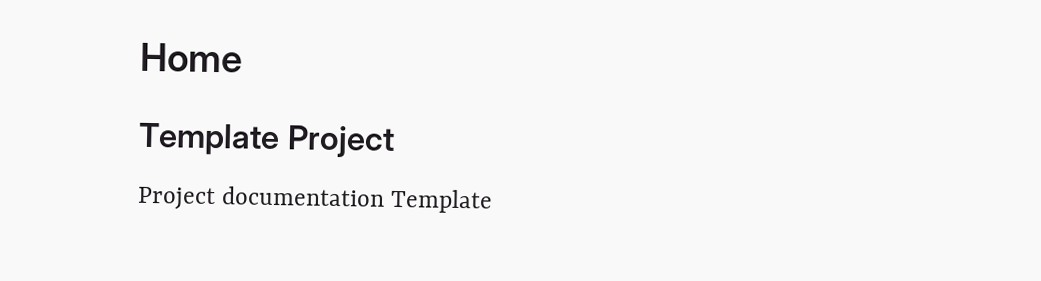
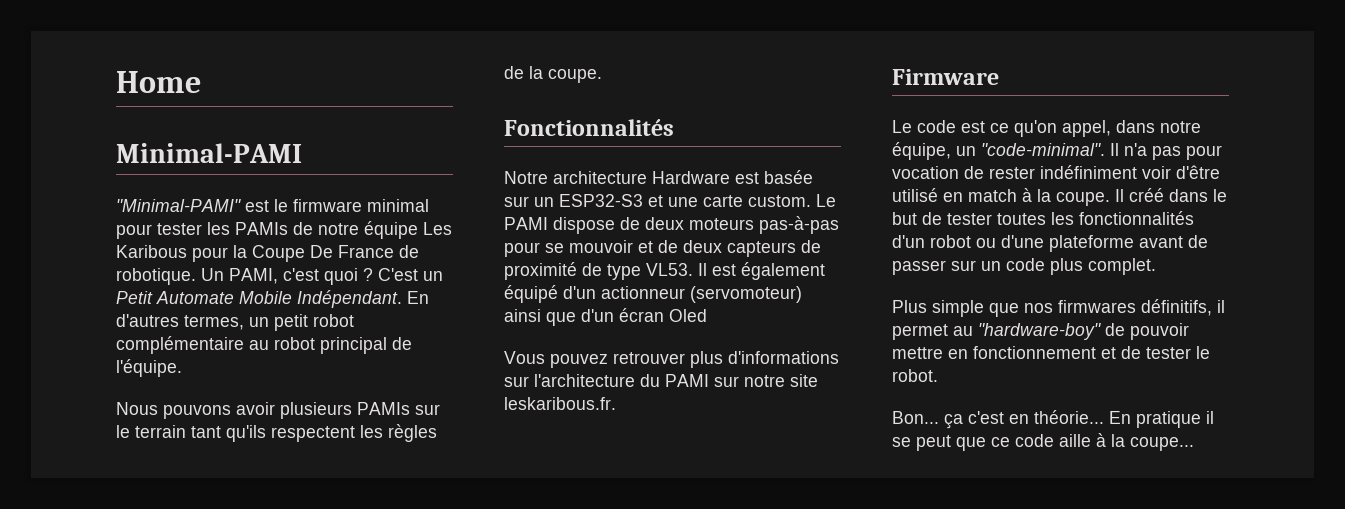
[138,122,395,158] [137,186,494,214] Template Project // Project documentation Template -> [116,143,302,163] [116,199,429,212] [116,221,452,239] [116,245,419,262] [116,268,443,285] [116,290,429,308] [116,314,354,331] [116,336,412,354] [116,359,182,377] [116,402,440,419] [116,424,437,442] [504,66,602,83] [504,119,674,136] [504,170,813,184] [504,194,836,207] [504,216,839,234] [504,240,821,257] [504,262,825,280] [504,285,802,303] [504,308,707,326] [504,351,839,368] [504,374,818,387] [504,397,616,410] [892,69,999,85] [892,120,1201,137] [892,142,1222,160] [892,165,1220,179] [892,188,1227,206] [892,211,1194,225] [892,235,1208,252] [892,258,1156,275] [892,299,1225,317] [892,323,1189,340] [892,346,1210,359] [892,369,938,382] [892,410,1214,429] [892,433,1194,451] Minimal-PAMI // "Minimal-PAMI" est le firmware minimal pour tester les PAMIs de notre équipe Les Karibous pour la Coupe De France de robotique. Un PAMI, c'est quoi ? C'est un Petit Automate Mobile Indépendant. En d'autres termes, un petit robot complémentaire au robot principal de l'équipe. // Nous pouvons avoir plusieurs PAMIs sur le terrain tant qu'ils respectent les règles de la coupe. // Fonctionnalités // Notre architecture Hardware est basée sur un ESP32-S3 et une carte custom. Le PAMI dispose de deux moteurs pas-à-pas pour se mouvoir et de deux capteurs de proximité de type VL53. Il est également équipé d'un actionneur (servomoteur) ainsi que d'un écran Oled // Vous pouvez retrouver plus d'informations sur l'architecture du PAMI sur notre site leskaribous.fr. // Firmware // Le code est ce qu'on appel, dans notre équipe, un "code-minimal". Il n'a pas pour vocation de rester indéfiniment voir d'être utilisé en match à la coupe. Il créé dans le but de tester toutes les fonctionnalités d'un robot ou d'une plateforme avant de passer sur un code plus complet. // Plus simple que nos firmwares définitifs, il permet au "hardware-boy" de pouvoir mettre en fonctionnement et de tester le robot. // Bon... ça c'est en théorie... En pratique il se peut que ce code aille à la coupe...

